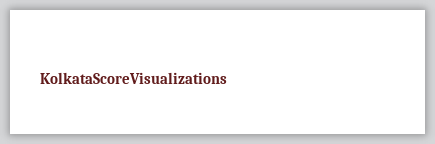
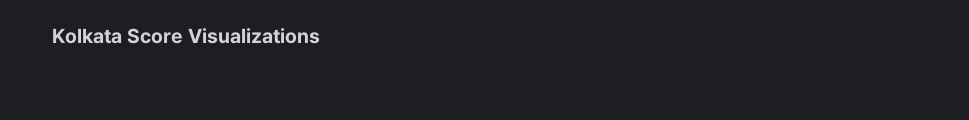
[40,72,227,84] KolkataScoreVisualizations -> [52,28,320,44] Kolkata Score Visualizations

